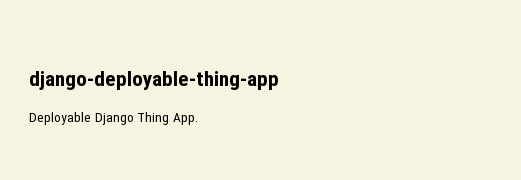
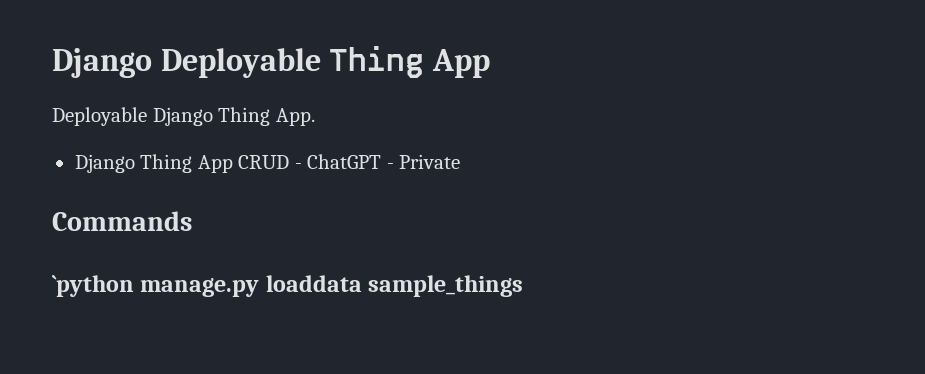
[29,71,279,90] django-deployable-thing-app -> [52,46,490,78] Django Deployable Thing App
(198, 119) none -> [74,154,461,173] [52,211,192,231] [52,275,524,297] // Django Thing App CRUD - ChatGPT - Private // Commands // `python manage.py loaddata sample_things

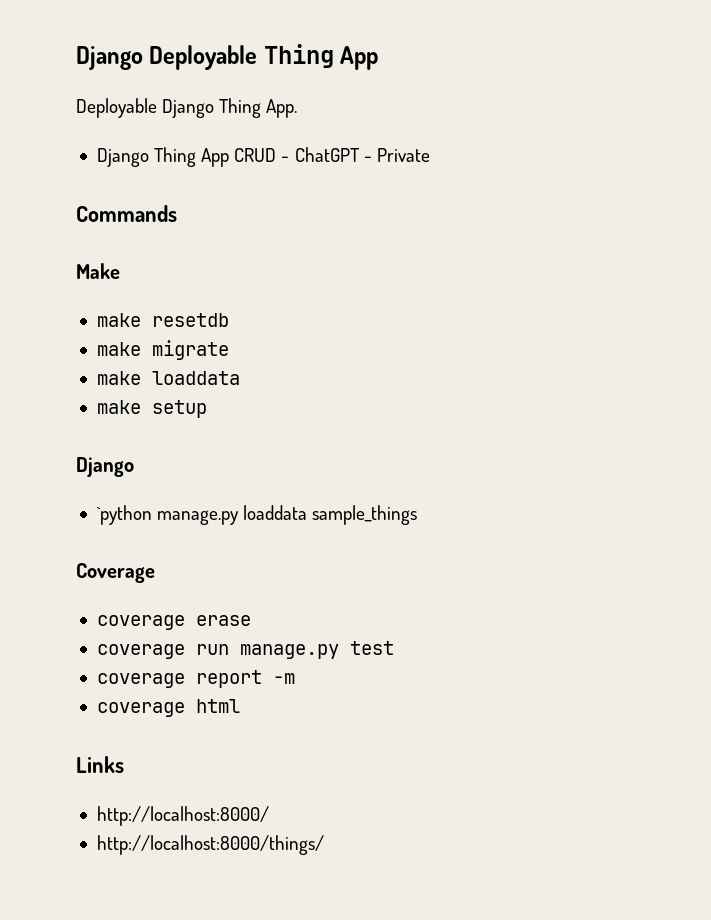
[52,275,524,297] `python manage.py loaddata sample_things -> [76,263,120,279] [96,313,229,327] [96,340,229,360] [96,371,240,385] [96,400,207,418] [76,457,134,477] [96,505,418,525] [76,563,155,583] [96,615,251,630] [96,641,394,659] [96,670,295,688] [96,699,240,717] [76,756,124,773] [96,806,269,826] [96,835,324,855] Make // make resetdb // make migrate // make loaddata // make setup // Django // `python manage.py loaddata sample_things // Coverage // coverage erase // coverage run manage.py test // coverage report -m // coverage html // Links // http://localhost:8000/ // http://localhost:8000/things/

